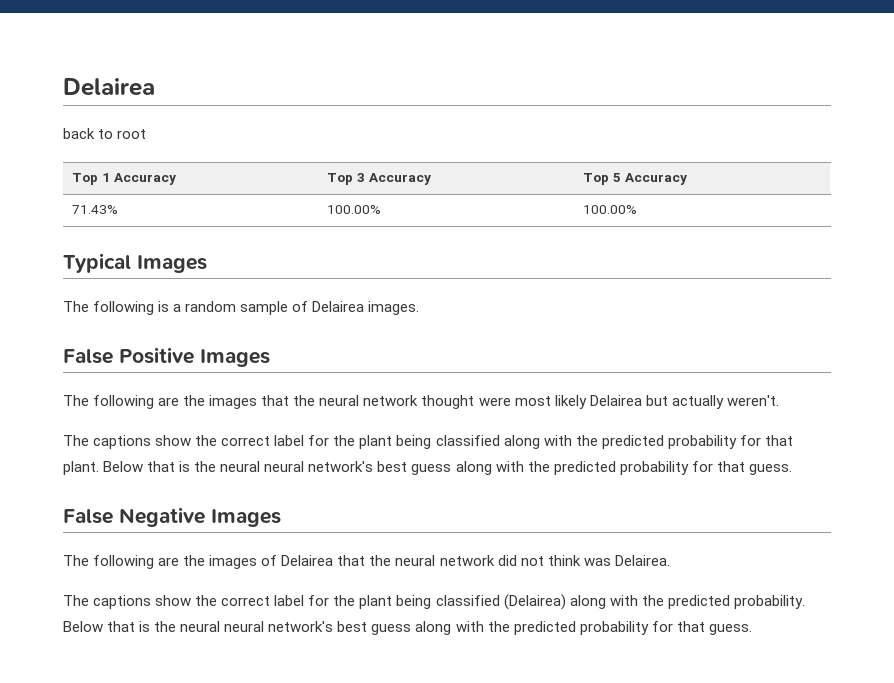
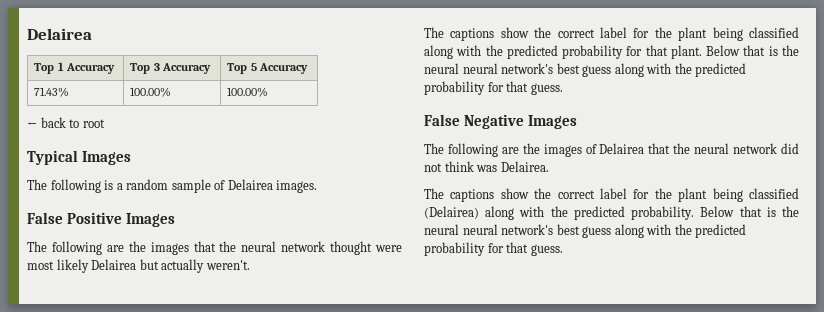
[63,78,155,96] [63,128,147,139] Delairea // back to root -> [27,28,92,40] Delairea
(638, 209) none -> [27,117,105,128] // ← back to root

